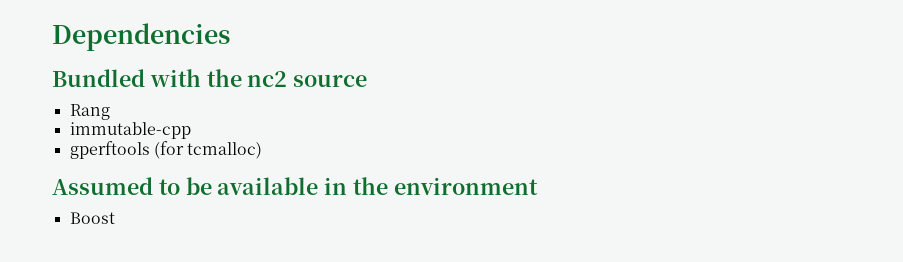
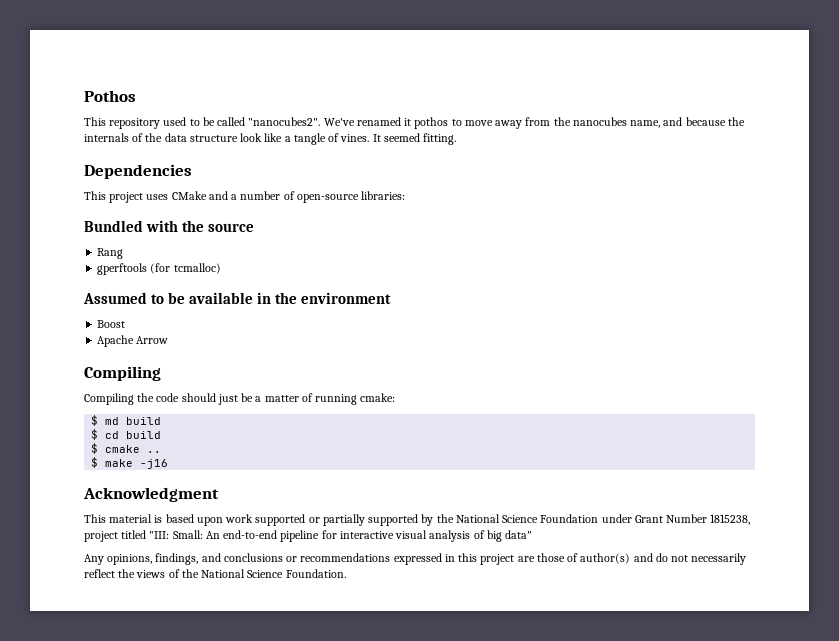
[52,23,230,51] Dependencies -> [84,90,136,102] [84,117,745,129] [84,133,457,145] [84,164,192,179] [84,191,406,203] Pothos // This repository used to be called "nanocubes2". We've renamed it pothos to move away from the nanocubes name, and because the internals of the data structure look like a tangle of vines. It seemed fitting. // Dependencies // This project uses CMake and a number of open-source libraries:
[247,71,288,87] nc2 -> (205, 226) none
[69,122,191,139] // immutable-cpp -> (124, 253) none
(115, 218) none -> [97,335,169,347] [84,366,161,381] [84,393,396,405] [91,415,162,426] [91,429,162,440] [91,443,162,454] [91,457,169,469] [83,487,219,502] [84,514,751,526] [84,530,533,542] [84,553,747,565] [84,569,346,578] // Apache Arrow // Compiling // Compiling the code should just be a matter of running cmake: // $ md build // $ cd build // $ cmake .. // $ make -j16 // Acknowledgment // This material is based upon work supported or partially supported by the National Science Foundation under Grant Number 1815238, project titled "III: Small: An end-to-end pipeline for interactive visual analysis of big data" // Any opinions, findings, and conclusions or recommendations expressed in this project are those of author(s) and do not necessarily reflect the views of the National Science Foundation.

